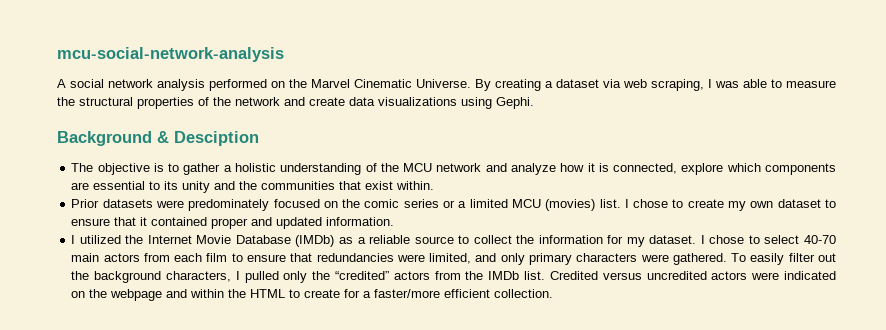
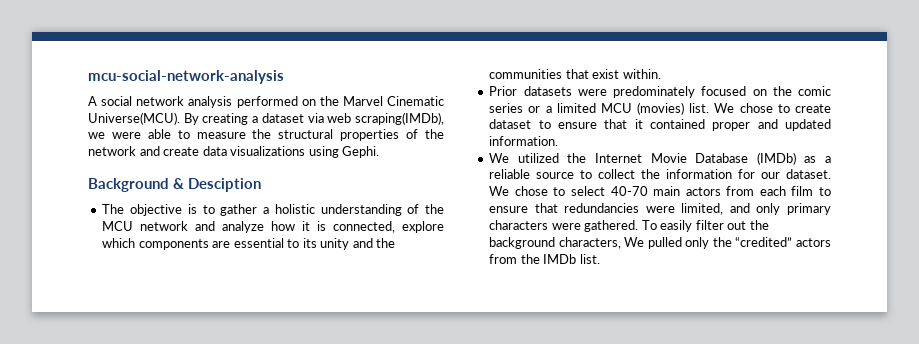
[416,79,471,88] Universe. -> [88,112,180,125] Universe(MCU).
[651,79,739,91] scraping, I was -> [355,112,445,125] [88,132,141,139] scraping(IMDb), we were
[624,199,629,208] I -> [714,103,735,113] We
[728,201,774,211] my own -> (832, 108) none
[71,235,76,244] I -> [489,153,510,163] We
[626,235,705,247] my dataset. I -> [761,169,831,179] [489,186,510,196] our dataset. We
[235,271,240,280] I -> [624,237,645,247] We
[549,271,837,280] [71,289,554,301] Credited versus uncredited actors were indicated on the webpage and within the HTML to create for a faster/more efficient collection. -> (600, 259) none

